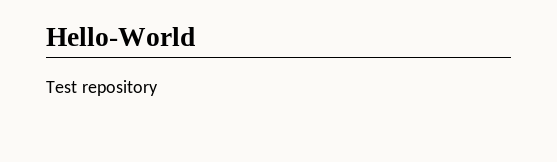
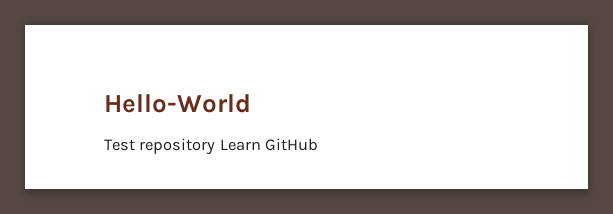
(158, 88) none -> [219,138,319,151] Learn GitHub

